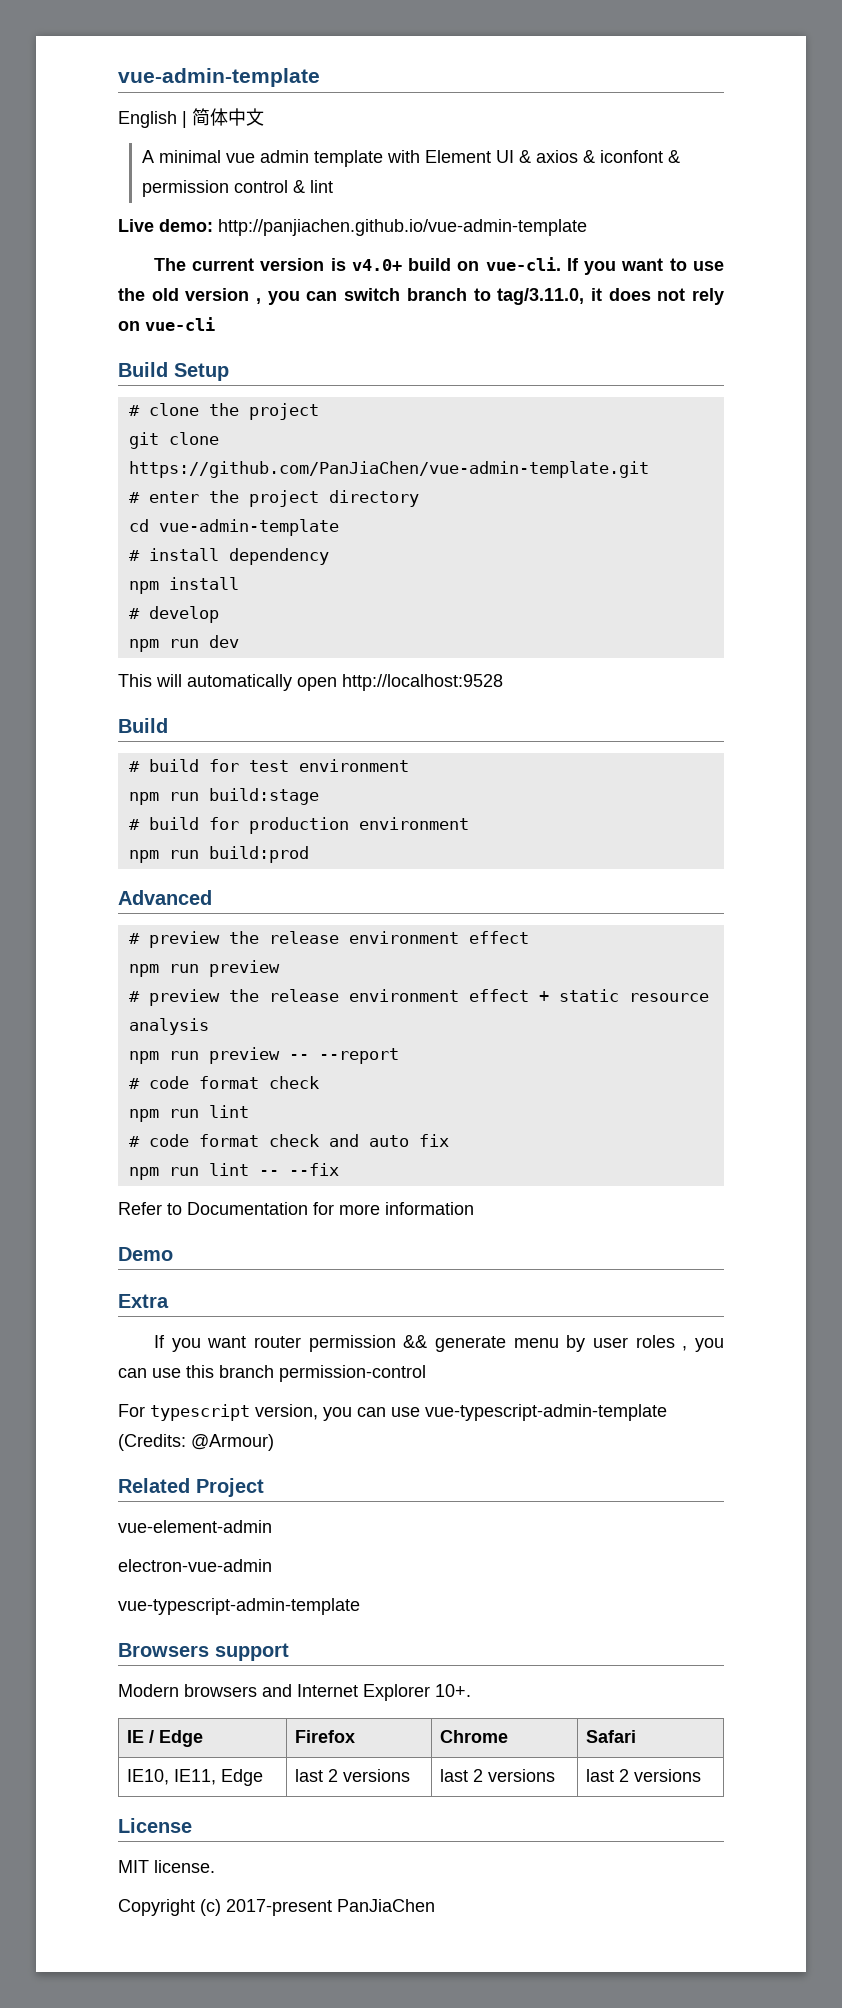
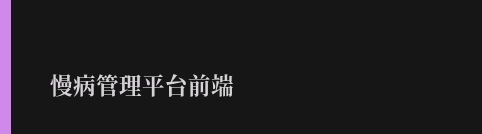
[118,68,320,87] [118,108,264,128] [141,150,680,167] [141,180,333,197] [118,219,587,236] [153,257,724,275] [118,288,724,305] [118,317,215,331] [118,362,229,381] [128,403,319,420] [128,432,219,449] [128,461,649,478] [128,490,419,507] [128,519,339,536] [128,548,329,565] [128,577,239,594] [128,606,219,623] [128,635,239,652] [118,674,503,691] [118,718,168,733] [128,759,409,772] [128,788,319,805] [128,817,469,834] [128,846,309,863] [118,890,212,905] [128,931,529,948] [128,960,280,977] [128,989,709,1006] [128,1018,209,1035] [128,1047,399,1064] [128,1076,319,1089] [128,1105,249,1122] [128,1134,449,1147] [128,1163,339,1180] [118,1202,474,1215] [118,1247,173,1261] [118,1294,169,1308] [153,1335,724,1352] [118,1365,426,1382] [118,1404,667,1421] [118,1434,274,1451] [118,1478,264,1497] [118,1520,272,1533] [118,1559,272,1572] [118,1598,360,1615] [118,1643,289,1661] [118,1684,471,1701] [127,1730,204,1747] [295,1730,356,1743] [440,1730,509,1743] [586,1730,637,1743] [127,1769,264,1786] [295,1769,411,1782] [440,1769,556,1782] [586,1769,702,1782] [118,1818,192,1833] [118,1860,215,1873] [118,1899,435,1916] vue-admin-template // English | 简体中文 // A minimal vue admin template with Element UI & axios & iconfont & permission control & lint // Live demo: http://panjiachen.github.io/vue-admin-template // The current version is v4.0+ build on vue-cli. If you want to use the old version , you can switch branch to tag/3.11.0, it does not rely on vue-cli // Build Setup // # clone the project // git clone https://github.com/PanJiaChen/vue-admin-template.git // # enter the project directory // cd vue-admin-template // # install dependency // npm install // # develop // npm run dev // This will automatically open http://localhost:9528 // Build // # build for test environment // npm run build:stage // # build for production environment // npm run build:prod // Advanced // # preview the release environment effect // npm run preview // # preview the release environment effect + static resource analysis // npm run preview -- --report // # code format check // npm run lint // # code format check and auto fix // npm run lint -- --fix // Refer to Documentation for more information // Demo // Extra // If you want router permission && generate menu by user roles , you can use this branch permission-control // For typescript version, you can use vue-typescript-admin-template (Credits: @Armour) // Related Project // vue-element-admin // electron-vue-admin // vue-typescript-admin-template // Browsers support // Modern browsers and Internet Explorer 10+. // IE / Edge | Firefox | Chrome | Safari // IE10, IE11, Edge | last 2 versions | last 2 versions | last 2 versions // License // MIT license. // Copyright (c) 2017-present PanJiaChen -> [50,74,234,97] 慢病管理平台前端

